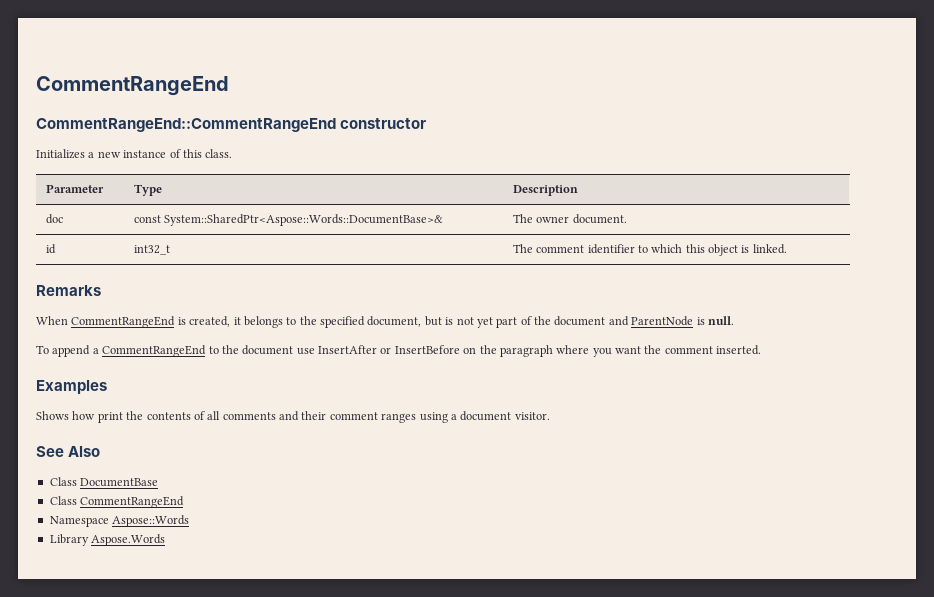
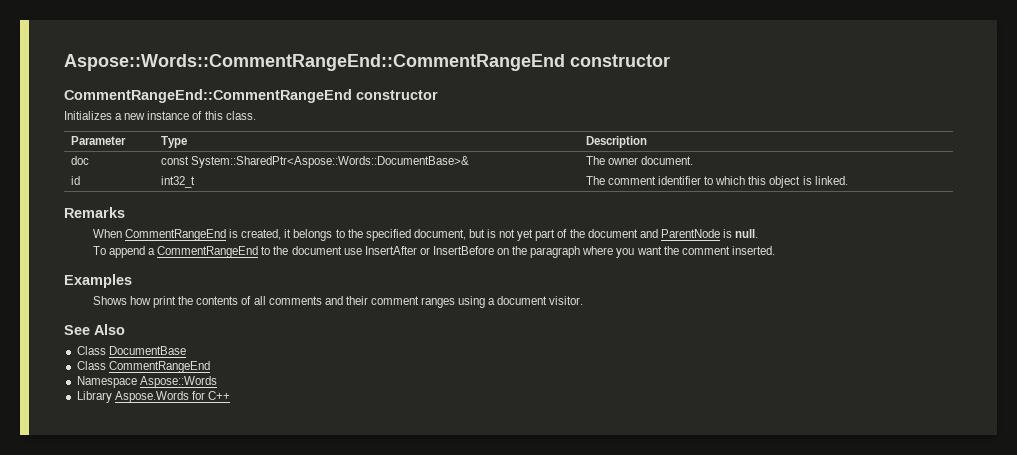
[36,76,229,96] CommentRangeEnd -> [64,54,670,71] Aspose::Words::CommentRangeEnd::CommentRangeEnd constructor
(166, 540) none -> [191,391,230,400] for C++

